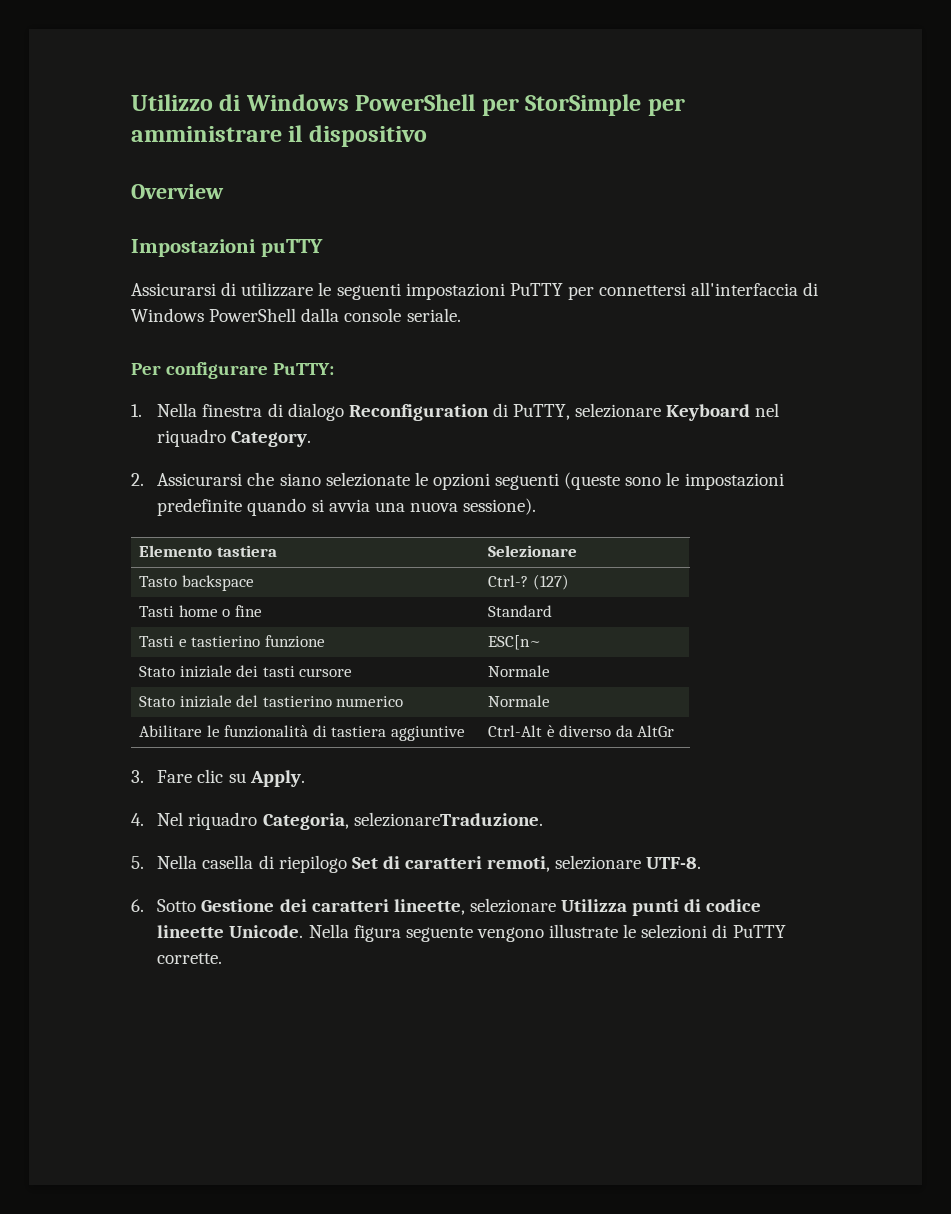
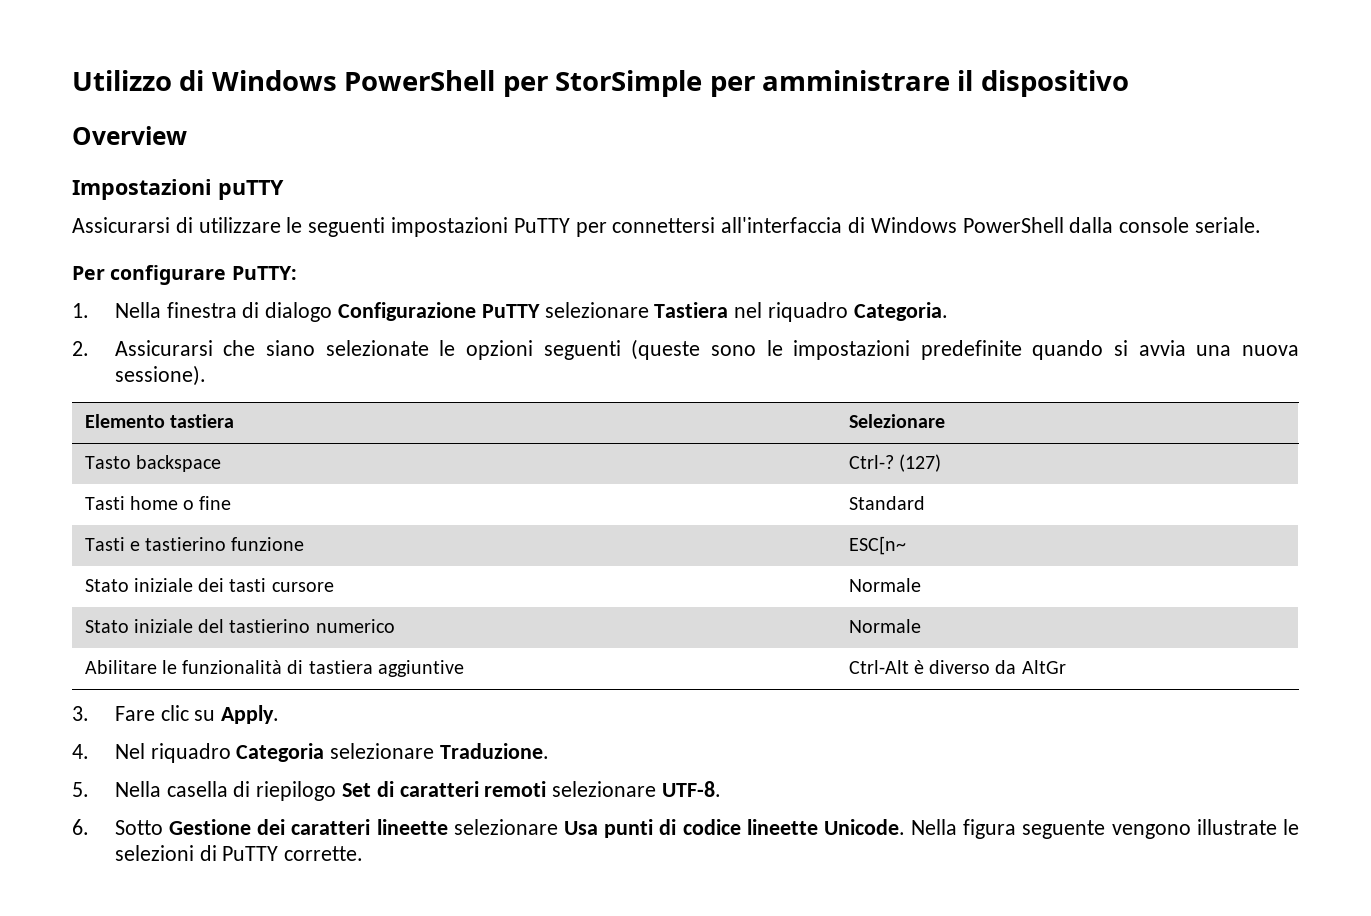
[348,403,751,421] Reconfiguration di PuTTY, selezionare Keyboard -> [338,302,729,321] Configurazione PuTTY selezionare Tastiera
[231,431,312,447] Category. -> [853,302,948,321] Categoria.
[262,812,543,830] Categoria, selezionareTraduzione. -> [236,743,550,762] Categoria selezionare Traduzione.
[487,856,551,872] remoti, -> [484,781,547,797] remoti
[393,898,628,915] lineette, selezionare Utilizza -> [376,819,598,835] lineette selezionare Usa

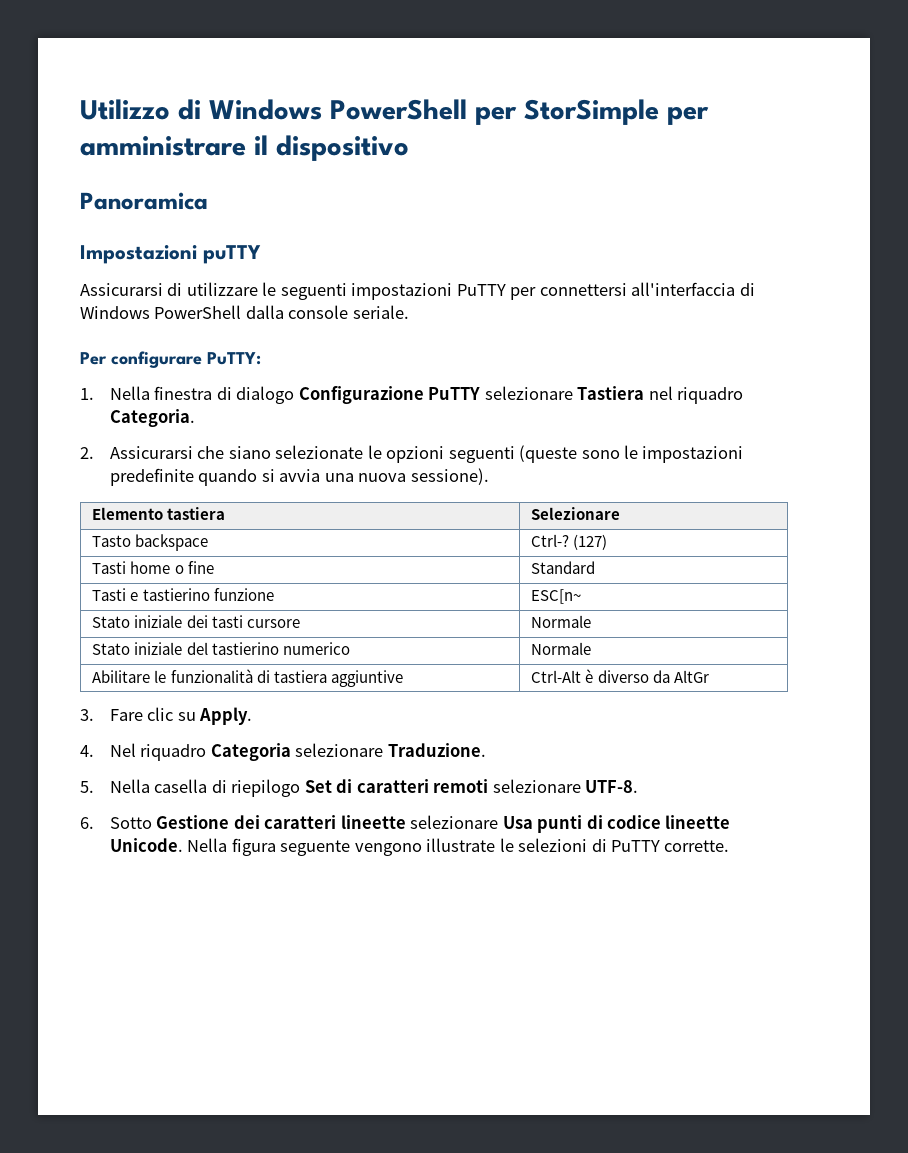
[72,126,187,145] Overview -> [80,192,208,210] Panoramica

